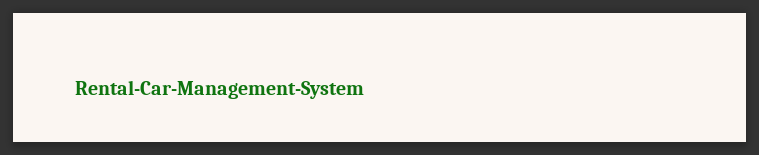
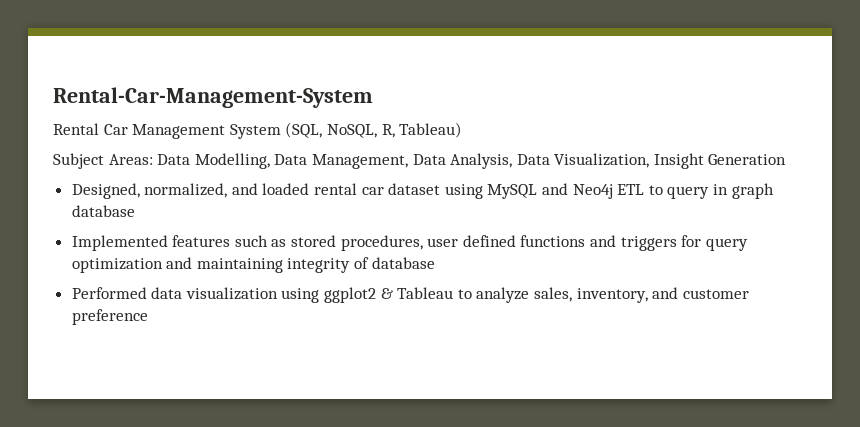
(364, 89) none -> [53,122,463,139] [53,153,787,169] [71,183,774,199] [71,205,135,217] [71,235,748,251] [71,257,435,273] [71,287,749,303] [71,309,148,325] // Rental Car Management System (SQL, NoSQL, R, Tableau) // Subject Areas: Data Modelling, Data Management, Data Analysis, Data Visualization, Insight Generation // Designed, normalized, and loaded rental car dataset using MySQL and Neo4j ETL to query in graph database // Implemented features such as stored procedures, user defined functions and triggers for query optimization and maintaining integrity of database // Performed data visualization using ggplot2 & Tableau to analyze sales, inventory, and customer preference

